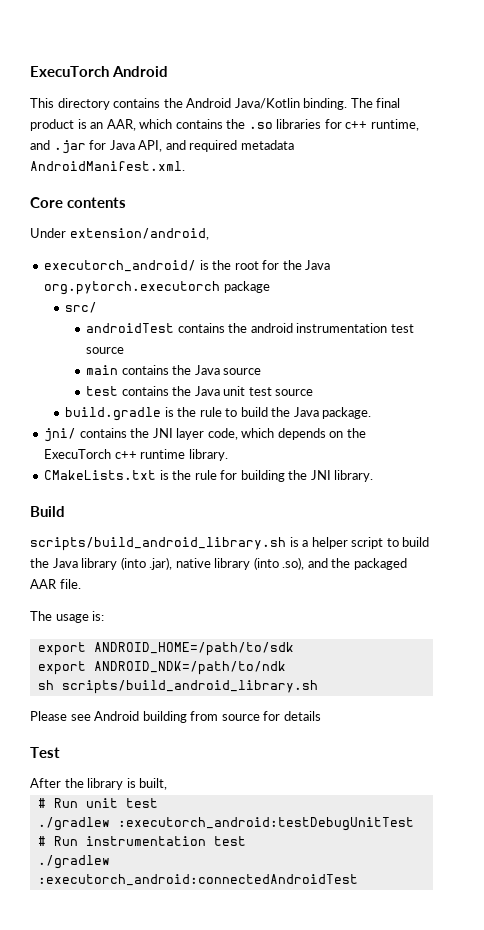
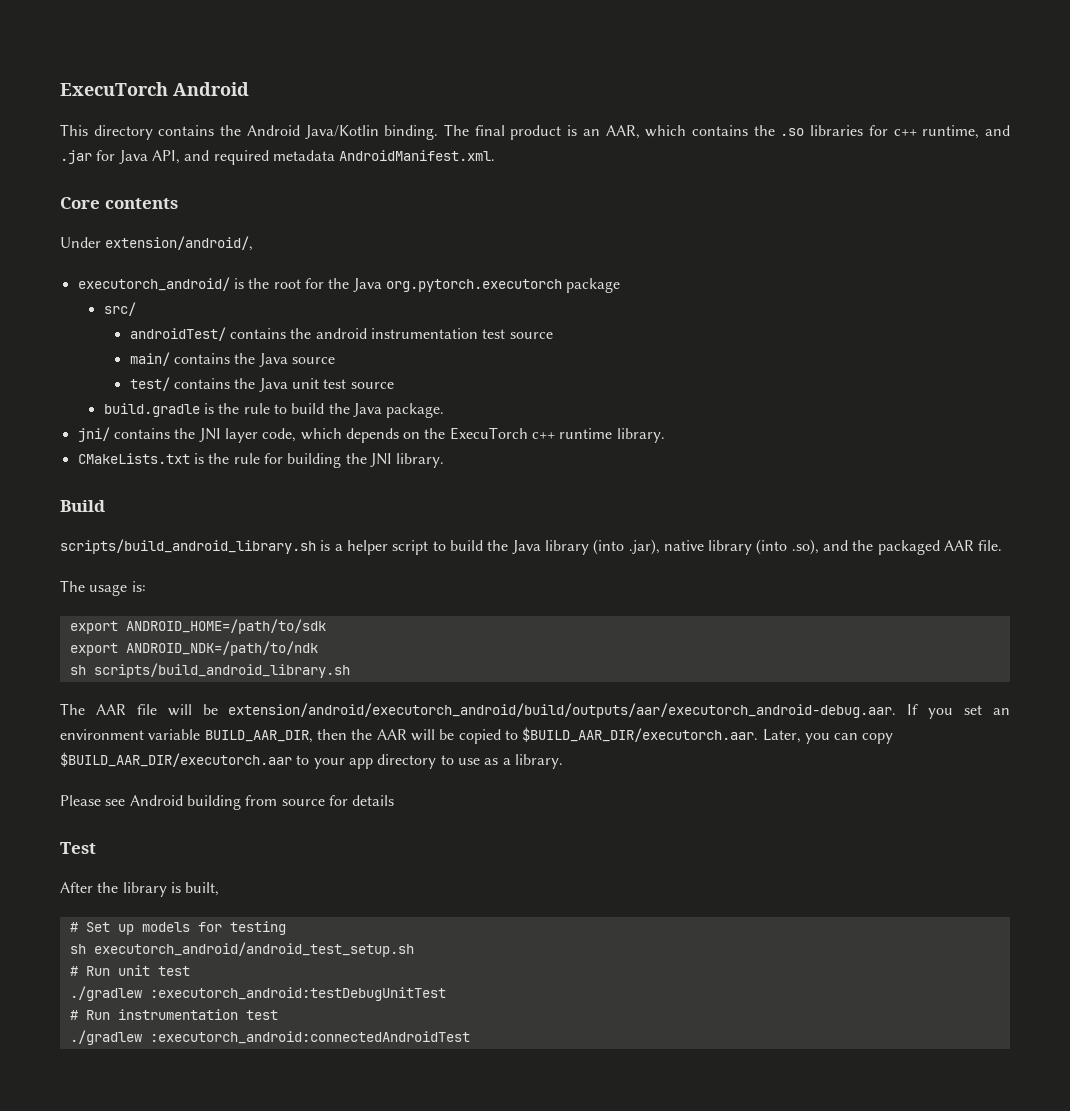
[69,228,209,240] extension/android, -> [105,236,254,251] extension/android/,
[86,323,175,333] androidTest -> [129,327,226,341] androidTest/
[86,365,119,375] main -> [129,352,170,366] main/
[86,386,119,396] test -> [129,377,170,391] test/
(318, 687) none -> [60,703,1010,719] [60,727,894,744] [60,752,563,769] // The AAR file will be extension/android/executorch_android/build/outputs/aar/executorch_android-debug.aar. If you set an environment variable BUILD_AAR_DIR, then the AAR will be copied to $BUILD_AAR_DIR/executorch.aar. Later, you can copy $BUILD_AAR_DIR/executorch.aar to your app directory to use as a library.
(168, 784) none -> [69,921,286,935] [69,942,414,957] // # Set up models for testing // sh executorch_android/android_test_setup.sh

